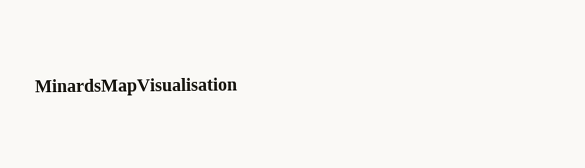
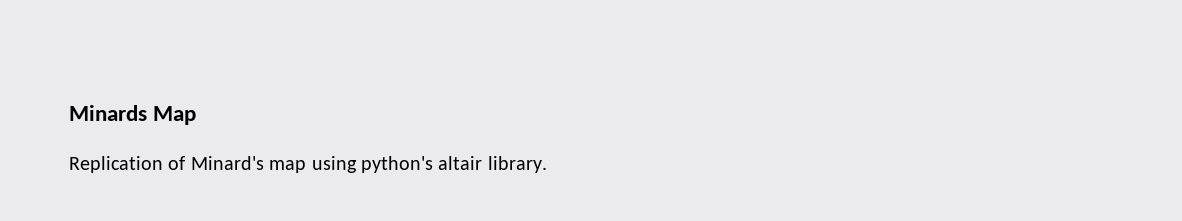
[34,77,238,97] MinardsMapVisualisation -> [69,105,197,125] [69,156,547,173] Minards Map // Replication of Minard's map using python's altair library.

